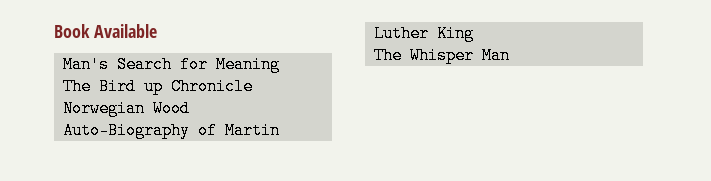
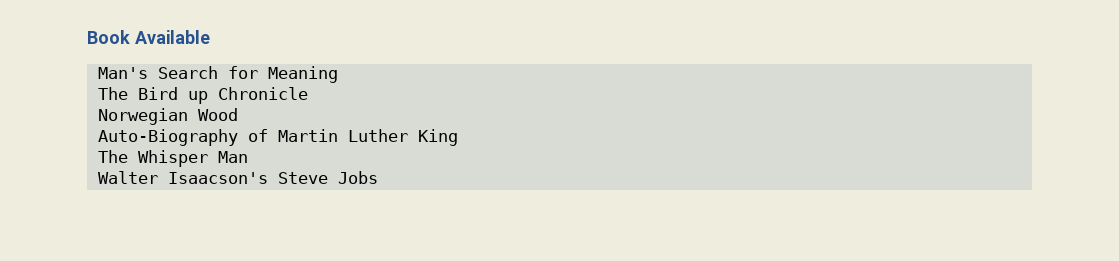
(511, 55) none -> [97,171,378,184] // Walter Isaacson's Steve Jobs

